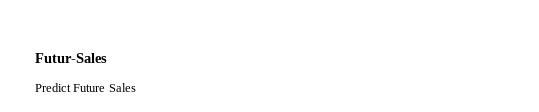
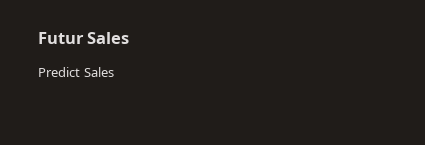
[35,53,107,63] Futur-Sales -> [38,32,130,44] Futur Sales
[73,84,106,92] Future -> (80, 72) none

